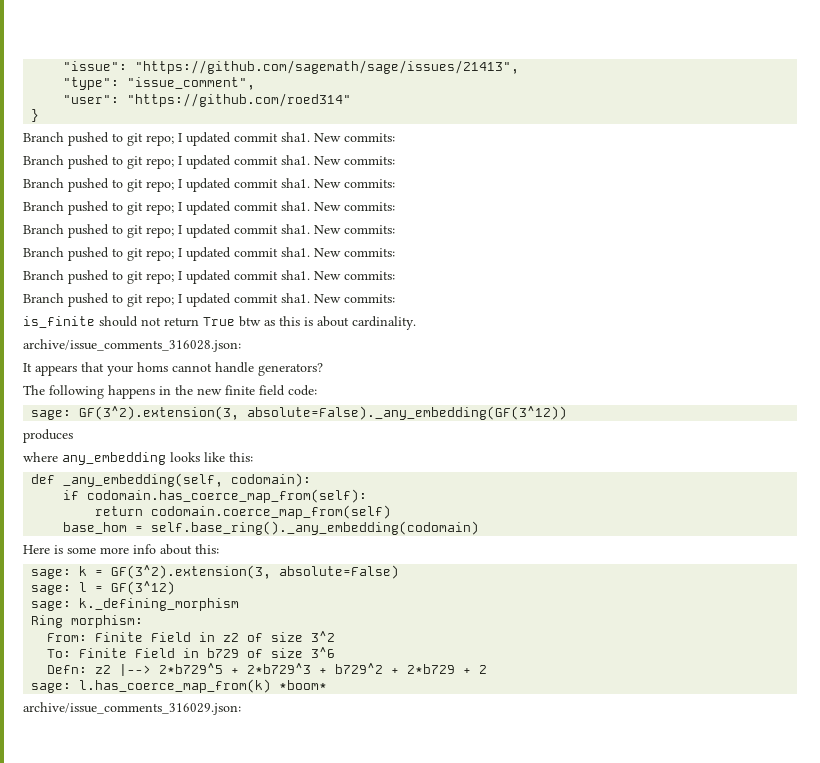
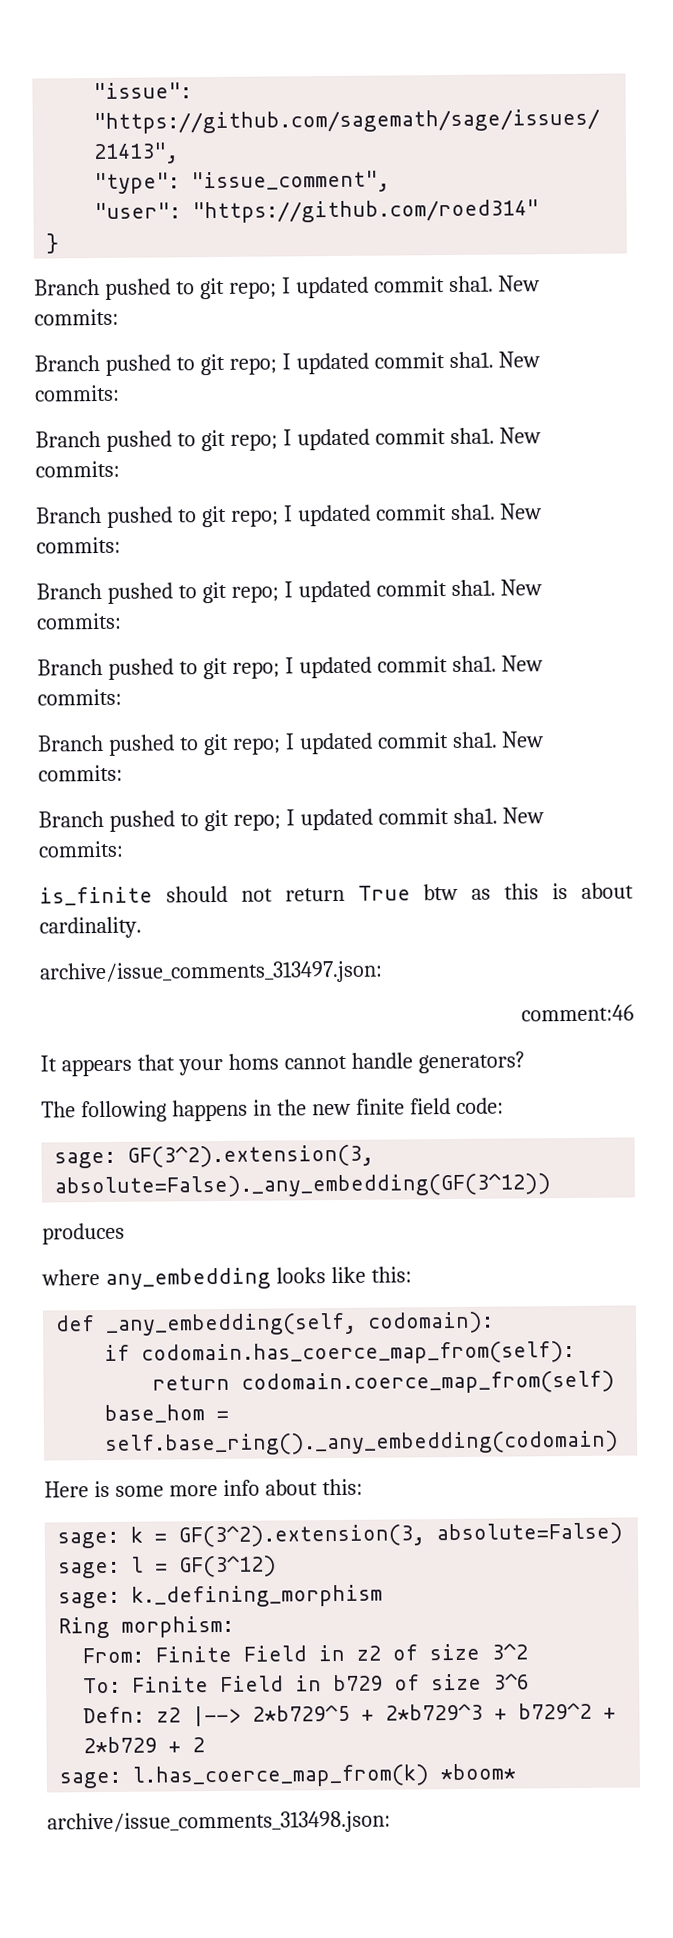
[23,339,241,352] archive/issue_comments_316028.json: -> [39,960,383,985] [521,1004,634,1022] archive/issue_comments_313497.json: // comment:46
[23,702,241,715] archive/issue_comments_316029.json: -> [47,1810,391,1835] archive/issue_comments_313498.json:

